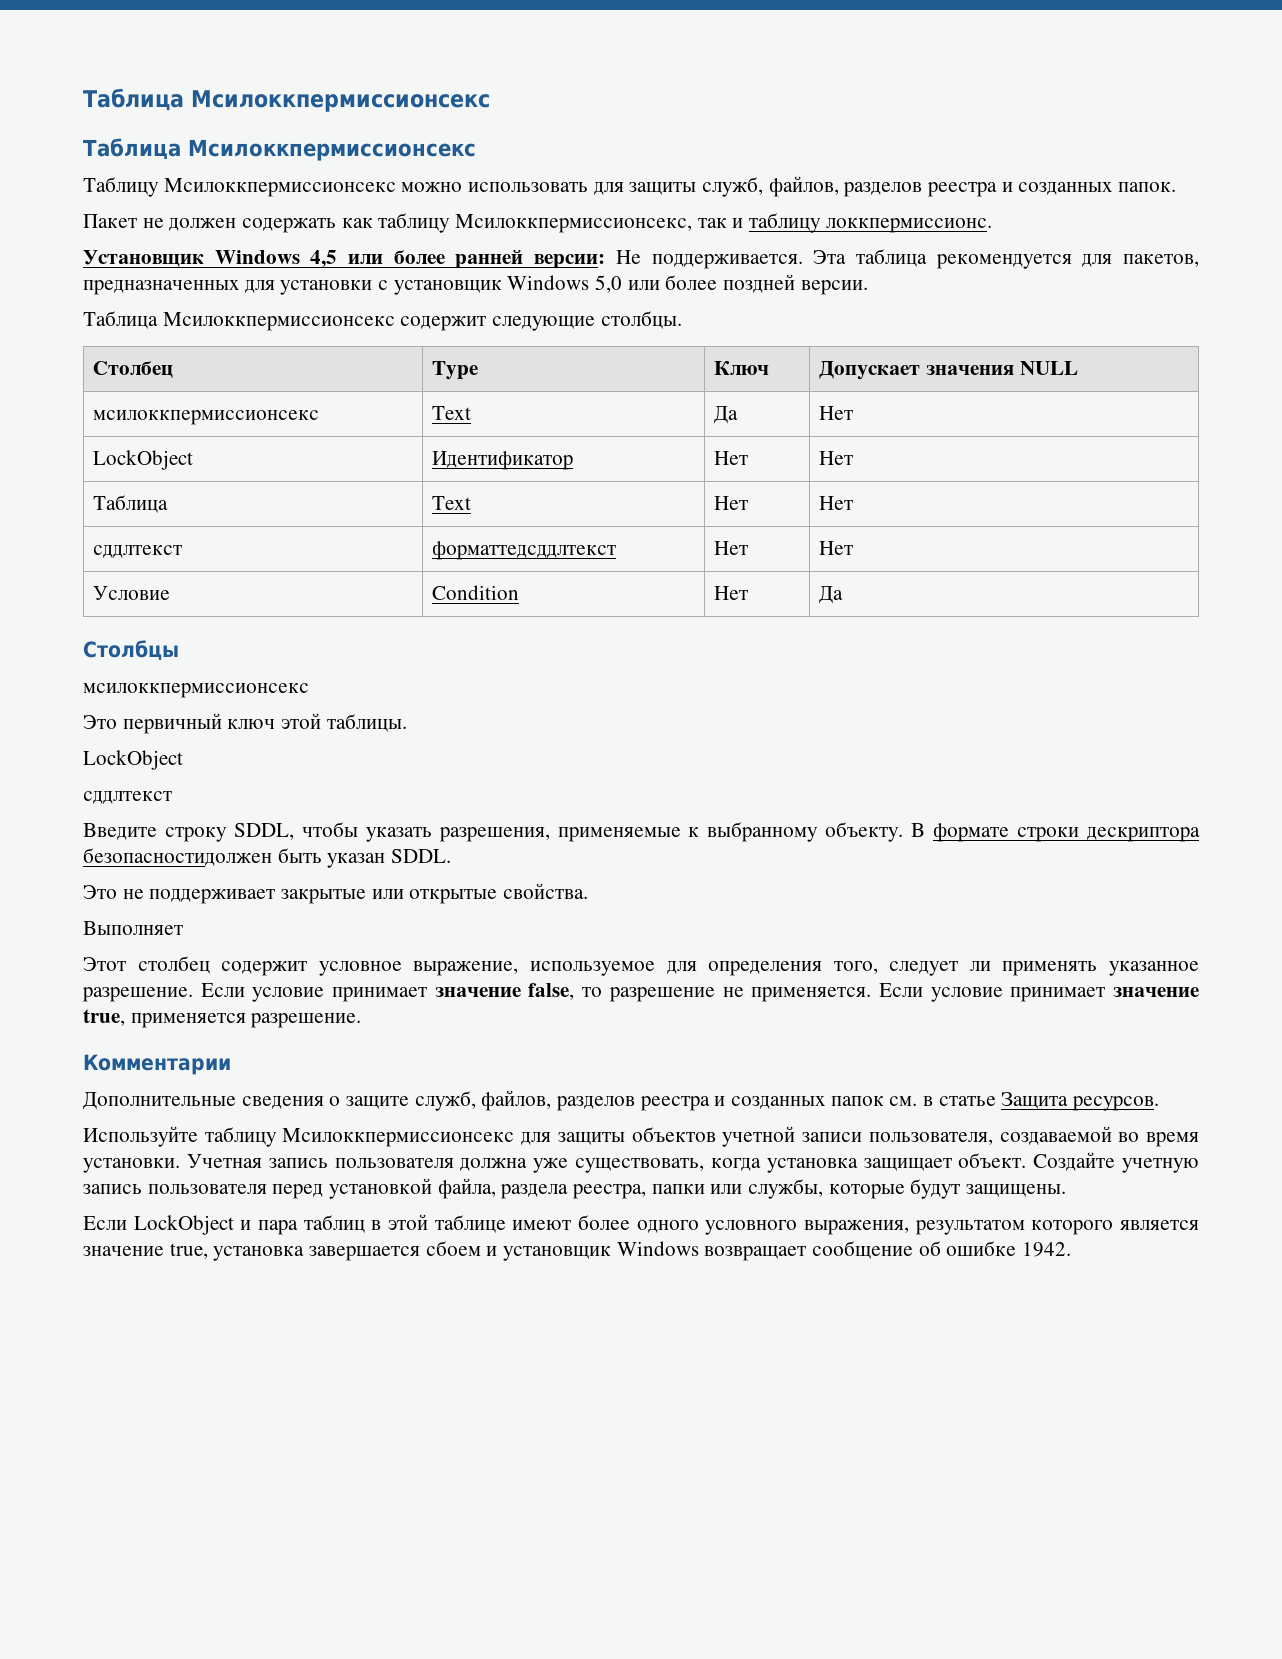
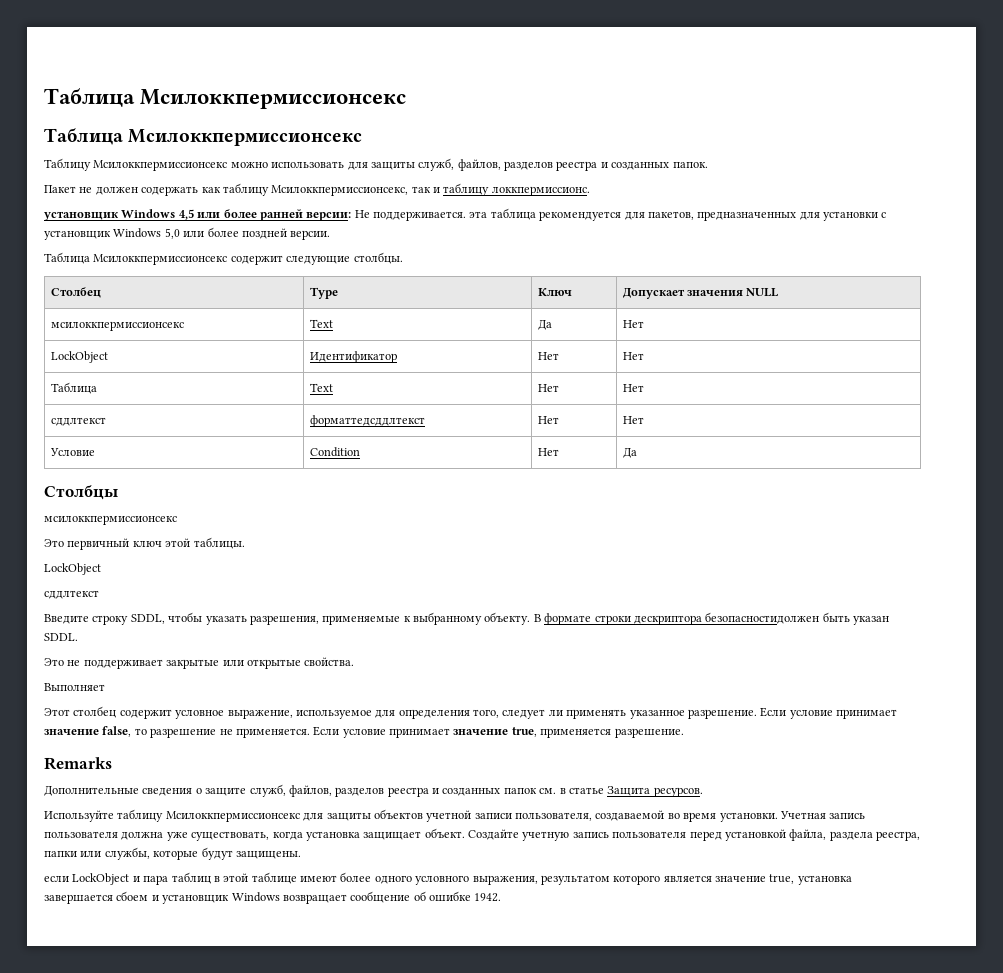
[83,250,204,268] Установщик -> [44,211,119,221] установщик
[813,250,847,264] Эта -> [469,211,488,218] эта
[83,1054,231,1075] Комментарии -> [44,757,112,770] Remarks
[83,1216,127,1230] Если -> [44,876,69,882] если

